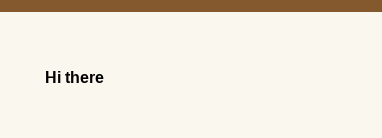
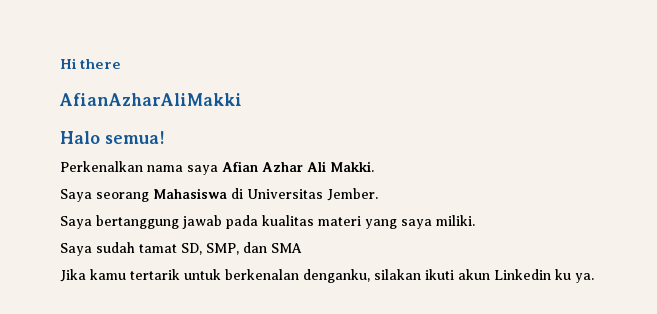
(105, 77) none -> [59,93,242,106] [60,131,165,144] [60,161,374,175] [60,188,378,202] [60,215,475,229] [60,242,302,256] [60,269,594,283] // AfianAzharAliMakki // Halo semua! // Perkenalkan nama saya Afian Azhar Ali Makki. // Saya seorang Mahasiswa di Universitas Jember. // Saya bertanggung jawab pada kualitas materi yang saya miliki. // Saya sudah tamat SD, SMP, dan SMA // Jika kamu tertarik untuk berkenalan denganku, silakan ikuti akun Linkedin ku ya.

